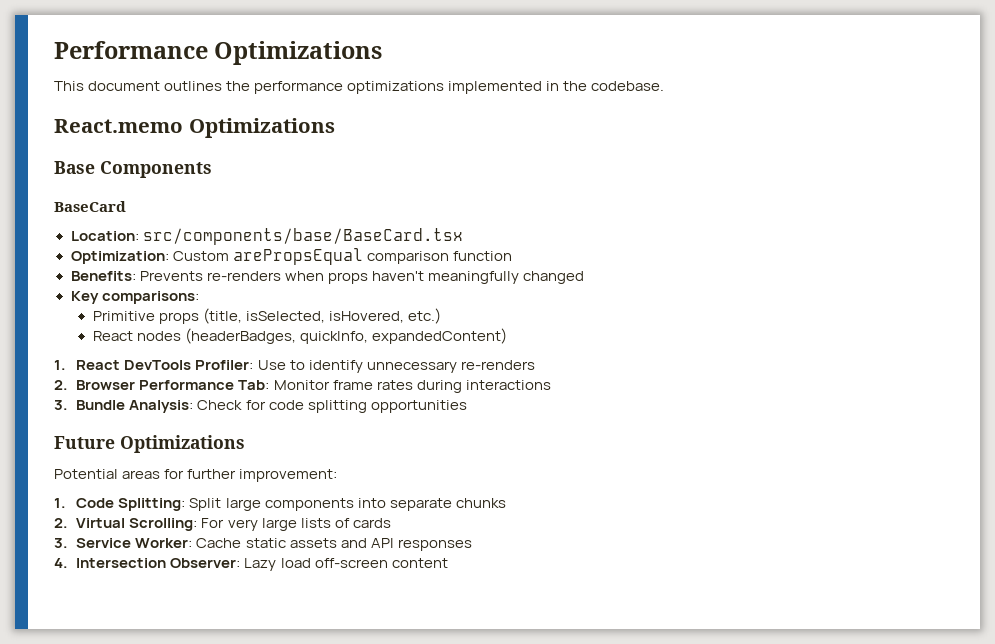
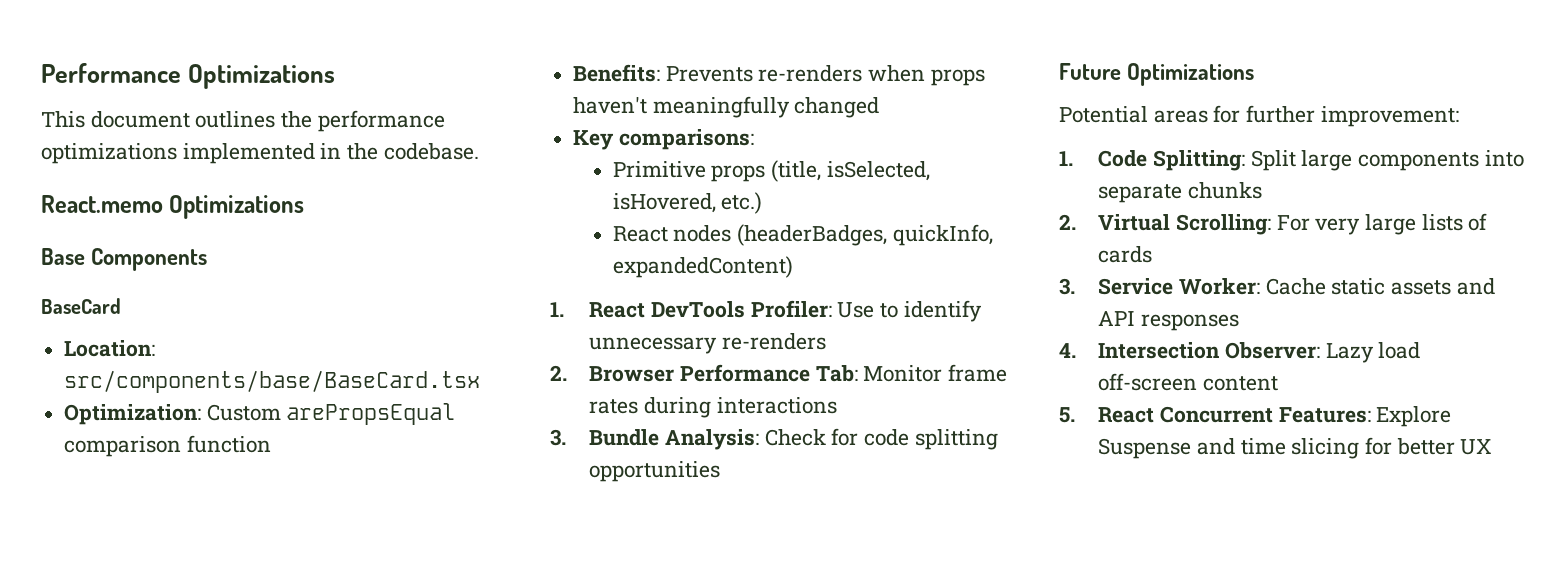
(448, 563) none -> [1059,406,1452,427] [1098,437,1493,459] // 5. React Concurrent Features: Explore Suspense and time slicing for better UX

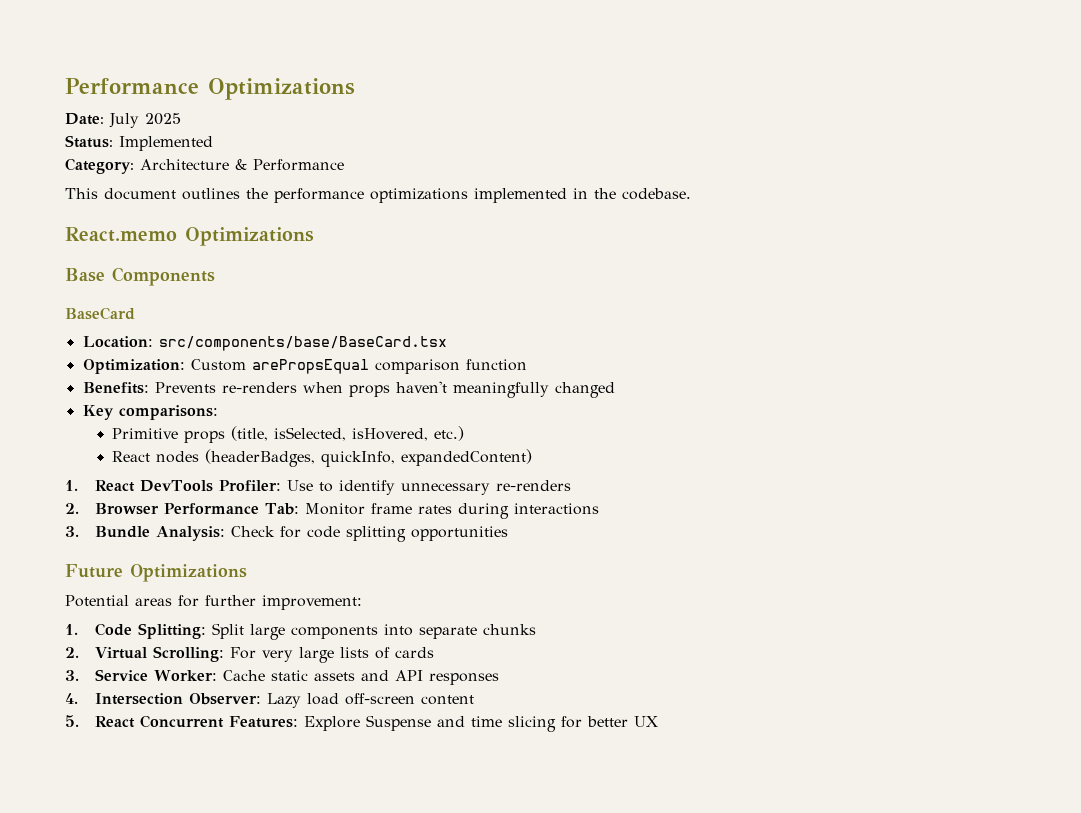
(336, 76) none -> [65,113,181,128] [65,135,213,151] [65,158,344,174] // Date: July 2025 // Status: Implemented // Category: Architecture & Performance

